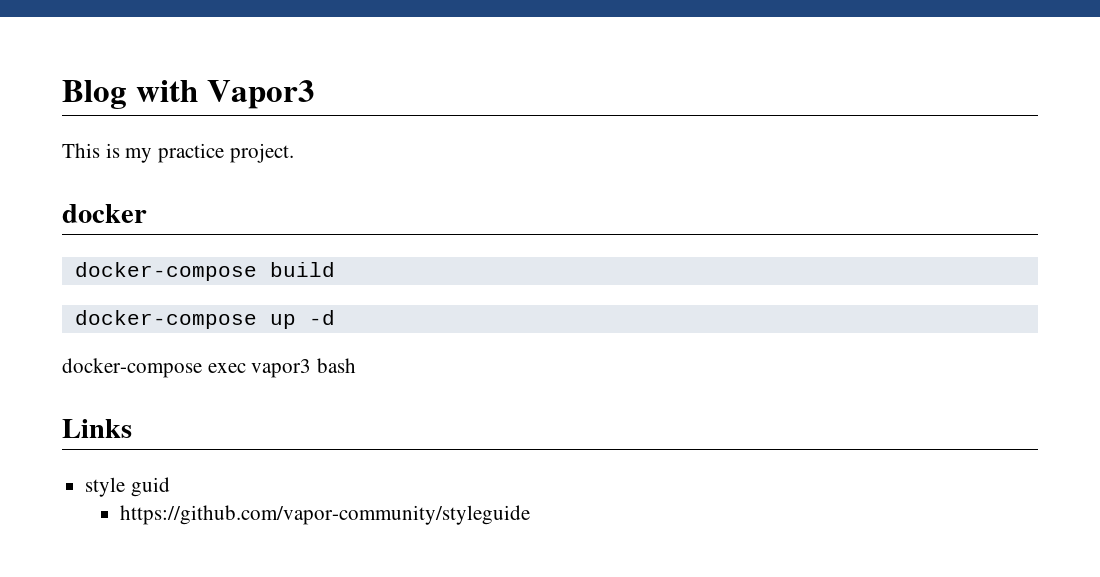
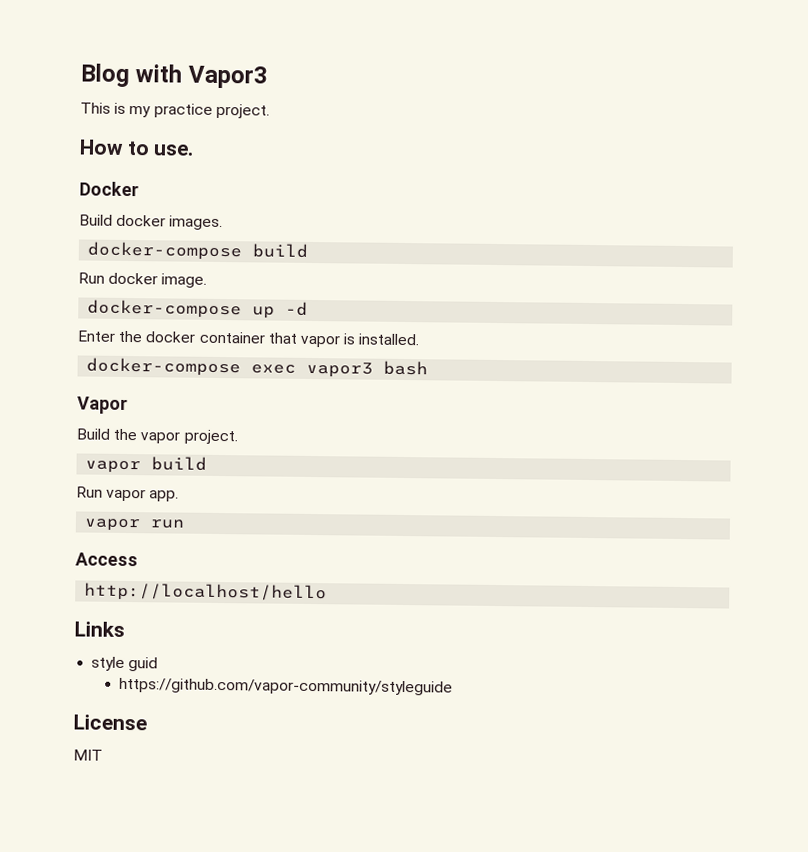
[62,204,147,223] docker -> [79,139,195,156] [79,181,139,197] [79,214,224,231] How to use. // Docker // Build docker images.
(335, 269) none -> [78,272,208,288] // Run docker image.
[62,358,357,378] docker-compose exec vapor3 bash -> [77,330,420,348] [86,357,429,378] [77,396,128,415] [76,428,238,445] [85,456,208,474] [76,486,180,502] [84,518,185,532] [75,552,138,567] [84,582,328,603] Enter the docker container that vapor is installed. // docker-compose exec vapor3 bash // Vapor // Build the vapor project. // vapor build // Run vapor app. // vapor run // Access // http://localhost/hello
(530, 515) none -> [73,714,147,731] [73,749,103,761] // License // MIT

